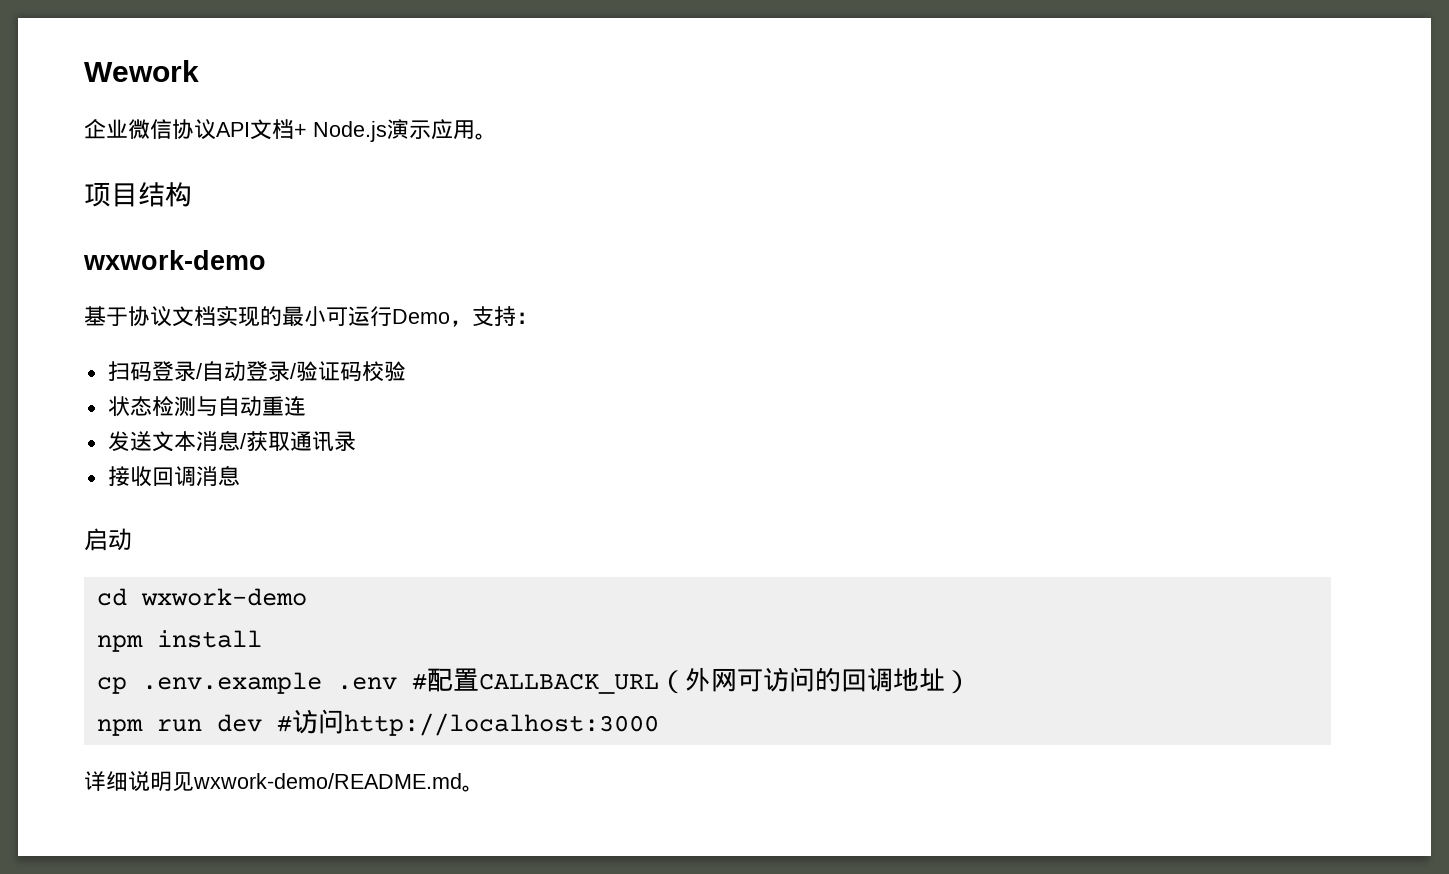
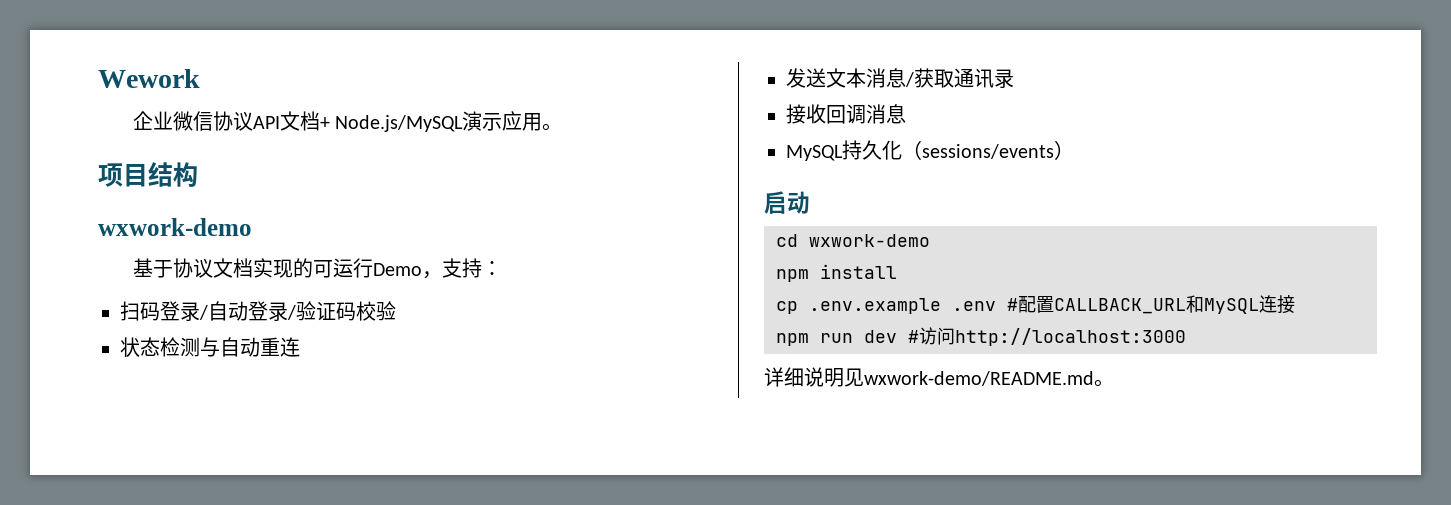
[313,121,387,142] Node.js -> [335,115,464,132] Node.js/MySQL
[282,306,326,326] 最小 -> (313, 268) none
(240, 475) none -> [786,140,1074,161] // MySQL持久化（sessions/events）
[658,667,971,694] （外网可访问的回调地址） -> [1186,295,1295,314] 和MySQL连接

